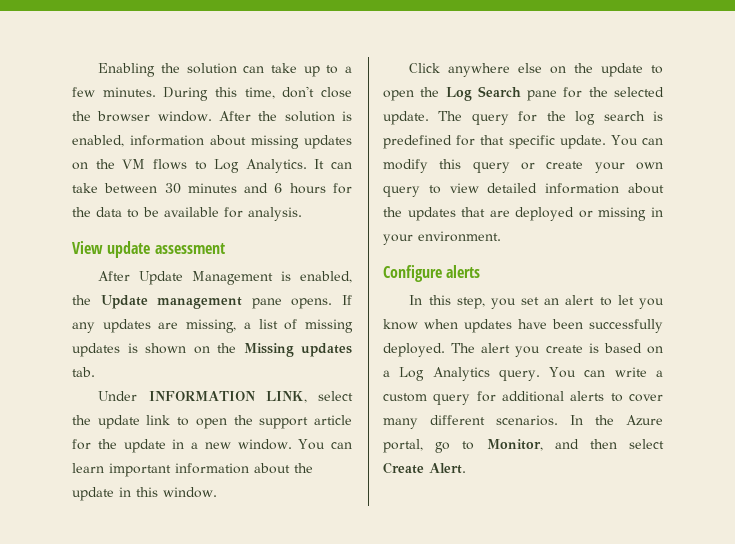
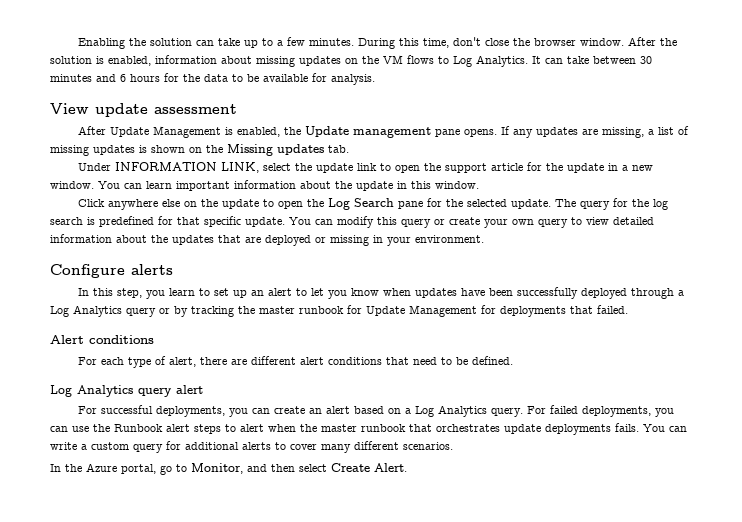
[521,297,540,305] set -> [169,288,248,298] learn to set up
[383,343,599,357] deployed. The alert you create is -> [581,288,685,299] [50,305,628,317] [50,335,154,344] [78,356,514,368] [50,385,203,397] [78,405,351,417] deployed through a Log Analytics query or by tracking the master runbook for Update Management for deployments that failed. // Alert conditions // For each type of alert, there are different alert conditions that need to be defined. // Log Analytics query alert // For successful deployments, you can create an alert
(540, 375) none -> [527,405,675,417] [50,423,639,435] For failed deployments, you can use the Runbook alert steps to alert when the master runbook that orchestrates update deployments fails.
(558, 420) none -> (453, 446) //

